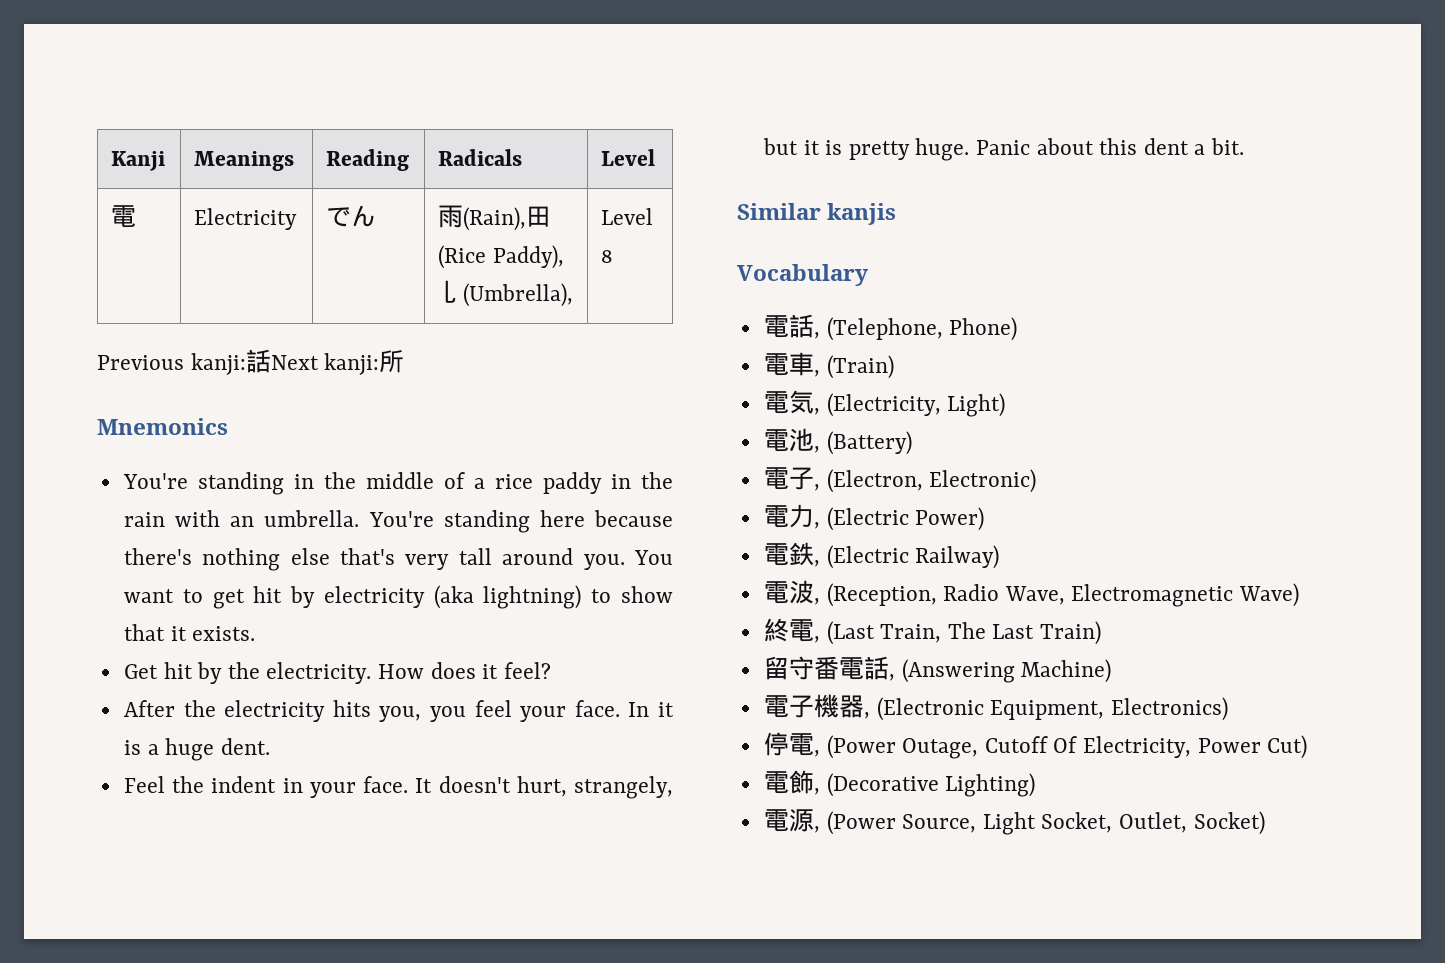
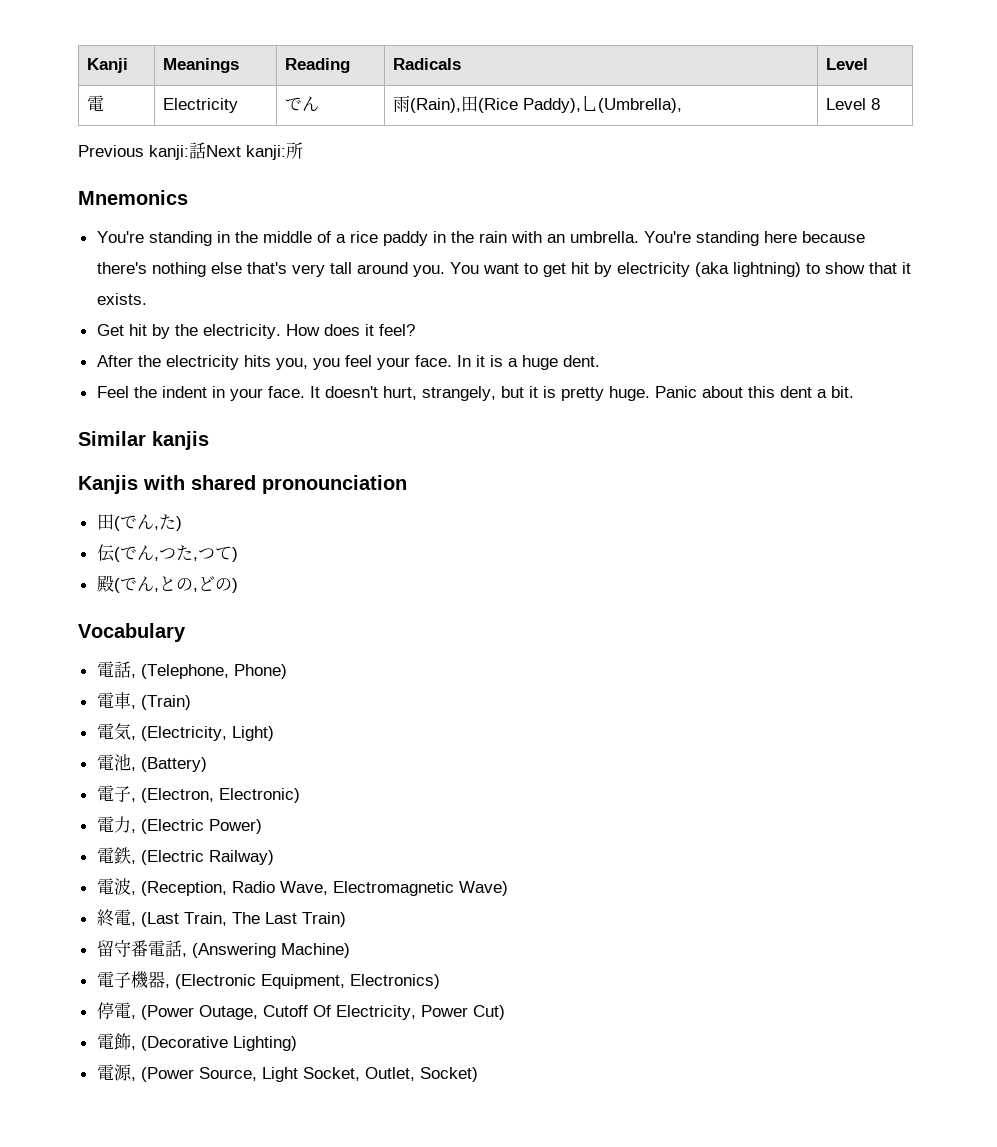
(897, 214) none -> [78,475,407,494] [96,514,182,531] [96,544,238,562] [96,575,238,593] // Kanjis with shared pronounciation // 田(でん,た) // 伝(でん,つた,つて) // 殿(でん,との,どの)

